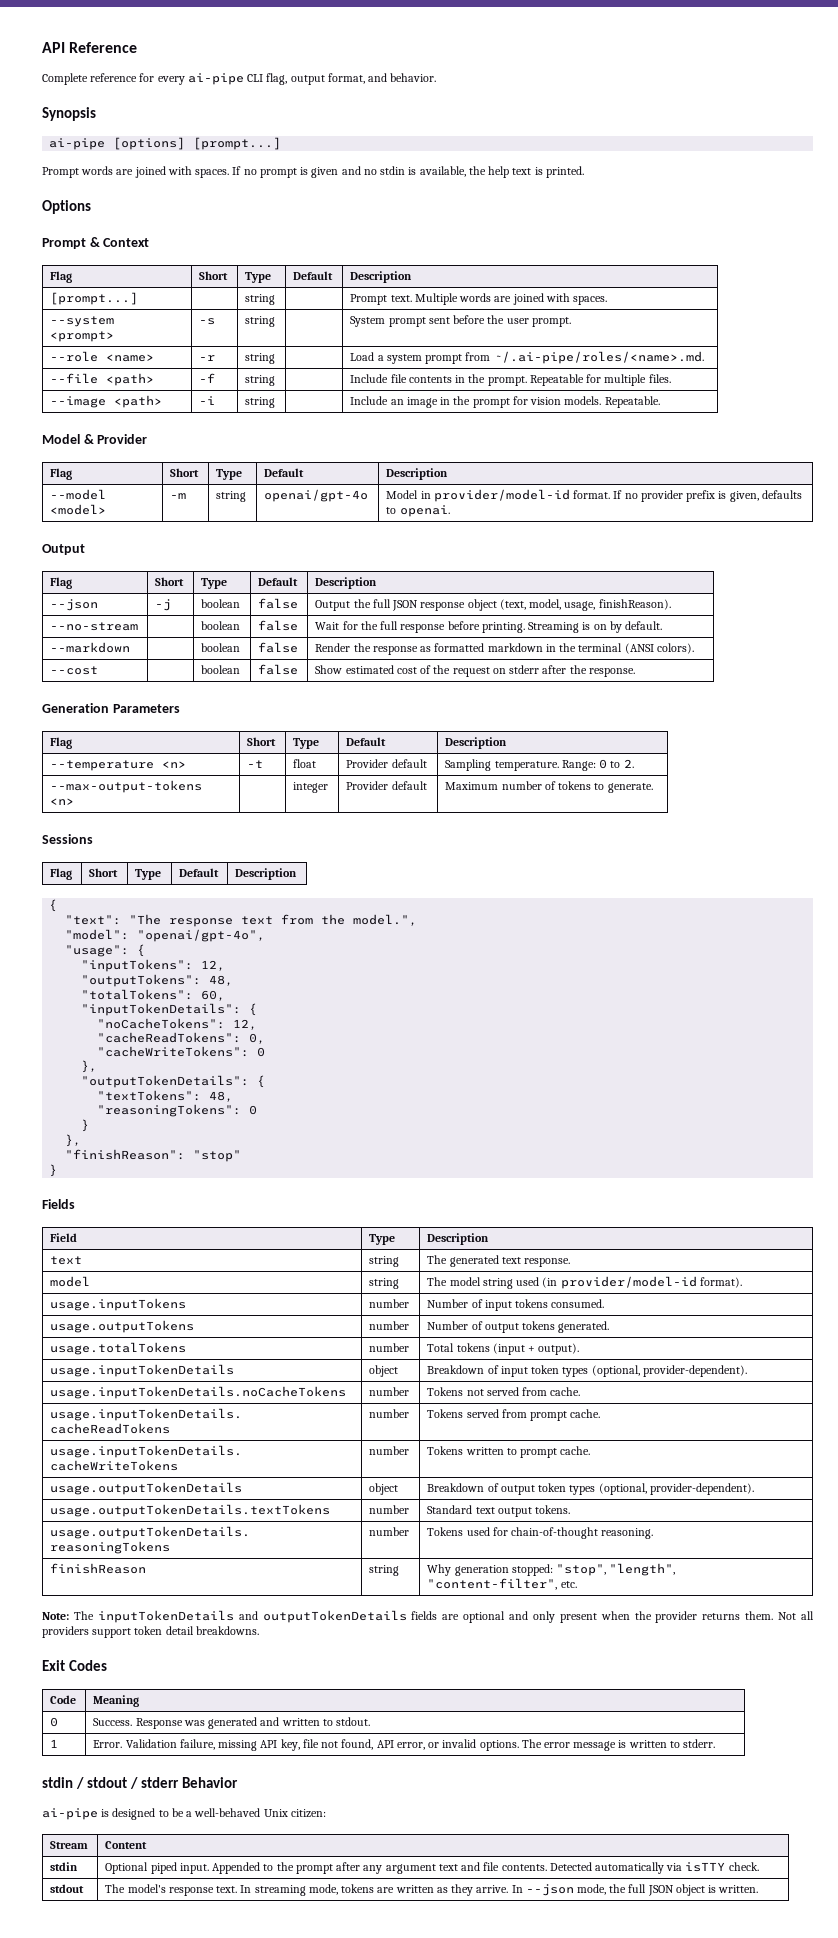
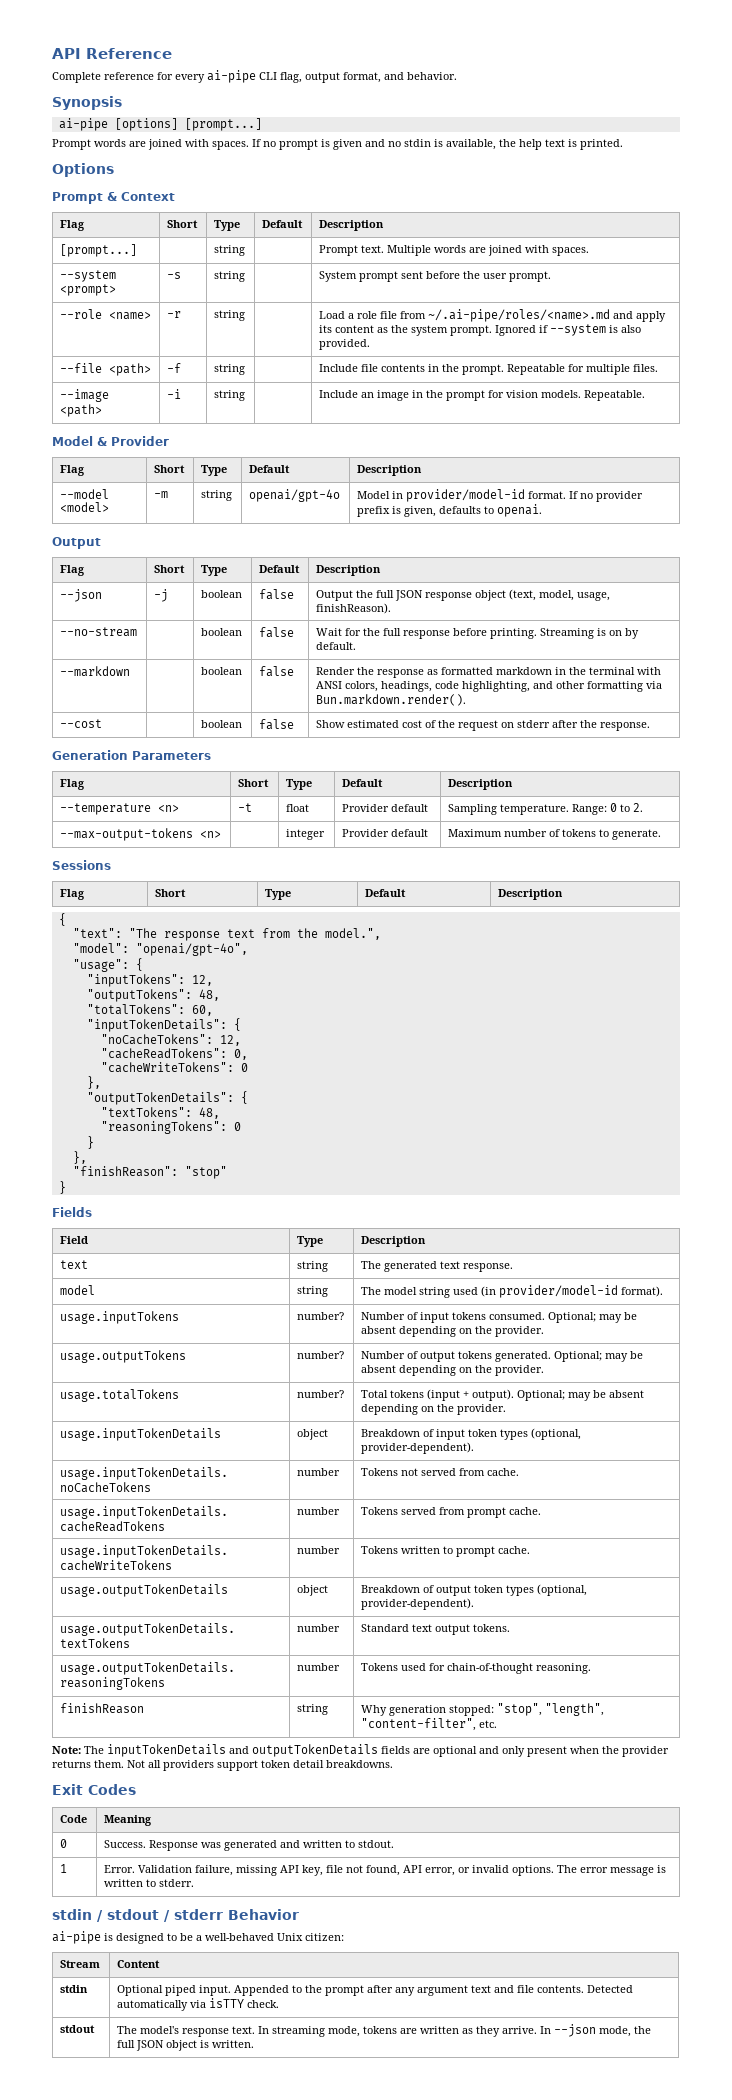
[386,351,704,364] system prompt from ~/.ai-pipe/roles/<name>.md. -> [357,309,667,322] [319,324,642,336] [319,339,371,350] role file from ~/.ai-pipe/roles/<name>.md and apply its content as the system prompt. Ignored if --system is also provided.
[624,643,694,654] (ANSI colors). -> [637,667,662,675] [316,681,663,692] [316,694,467,706] with ANSI colors, headings, code highlighting, and other formatting via Bun.markdown.render().
[369,1299,410,1308] number -> [297,1312,345,1320] number?
(605, 1303) none -> [548,1312,638,1323] [361,1326,545,1337] Optional; may be absent depending on the provider.
[369,1321,410,1330] number -> [297,1351,345,1359] number?
(610, 1327) none -> [554,1351,644,1362] [361,1365,545,1376] Optional; may be absent depending on the provider.
[369,1343,410,1352] number -> [297,1390,345,1398] number?
(580, 1349) none -> [517,1390,645,1401] [361,1404,507,1415] Optional; may be absent depending on the provider.

